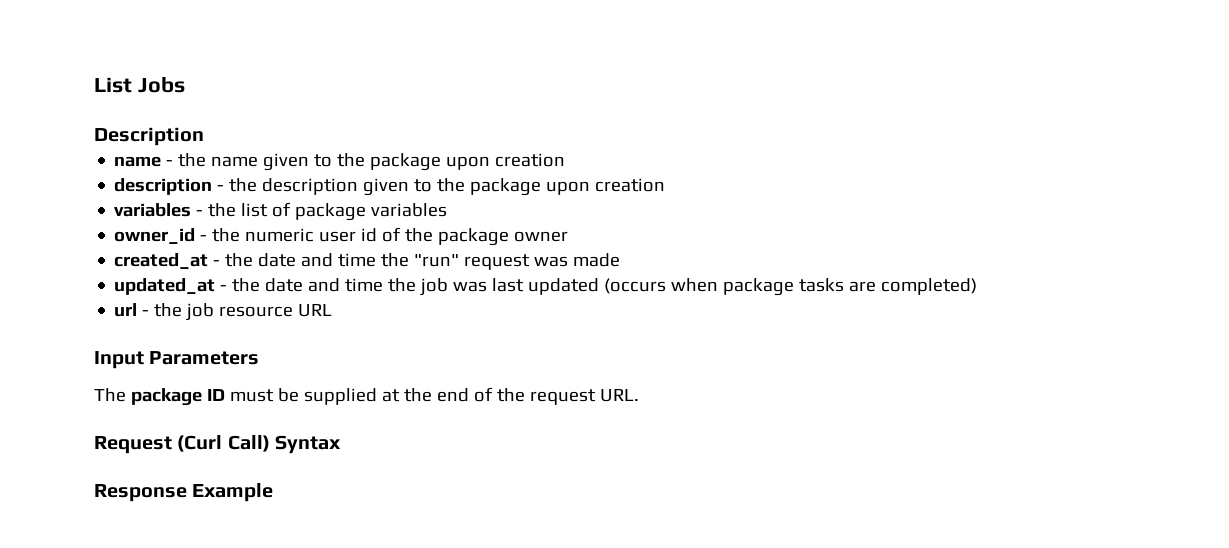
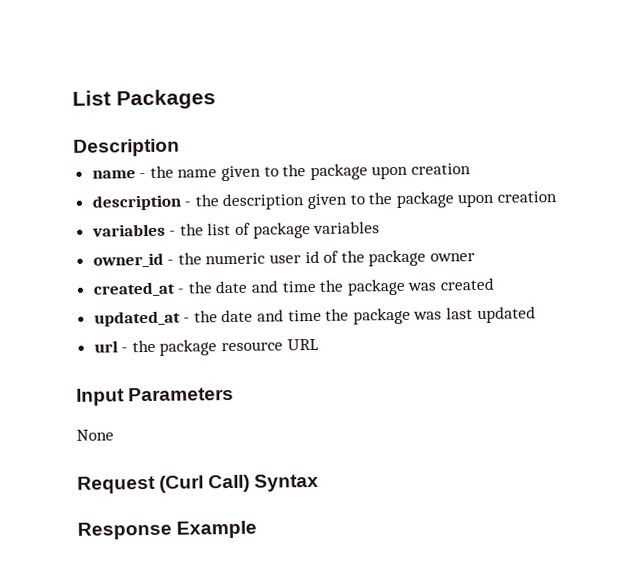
[137,76,185,93] Jobs -> [116,89,216,110] Packages
[414,253,621,270] "run" request was made -> [346,277,495,296] package was created
[420,278,449,296] job -> [352,307,411,325] package
[604,278,978,296] (occurs when package tasks are completed) -> (536, 315) none
[186,303,215,321] job -> [159,339,218,356] package
[94,387,639,406] // The package ID must be supplied at the end of the request URL. -> [76,429,114,441] // None

